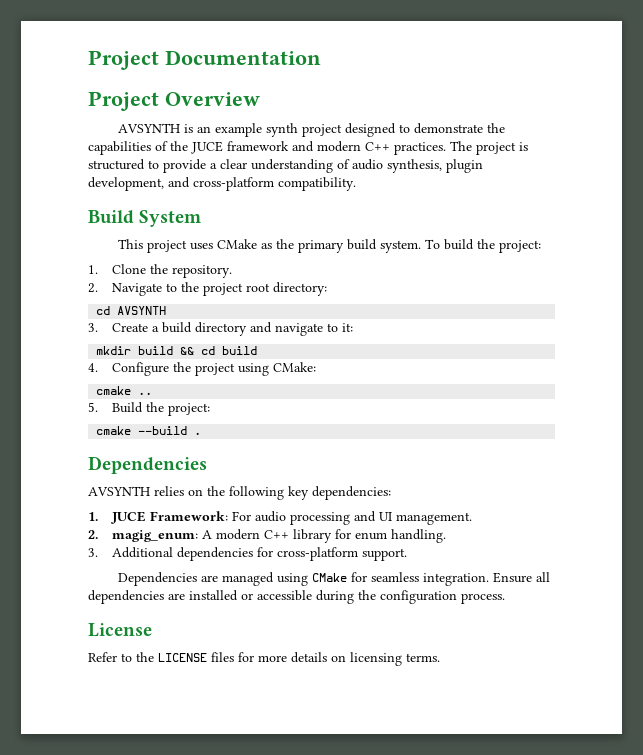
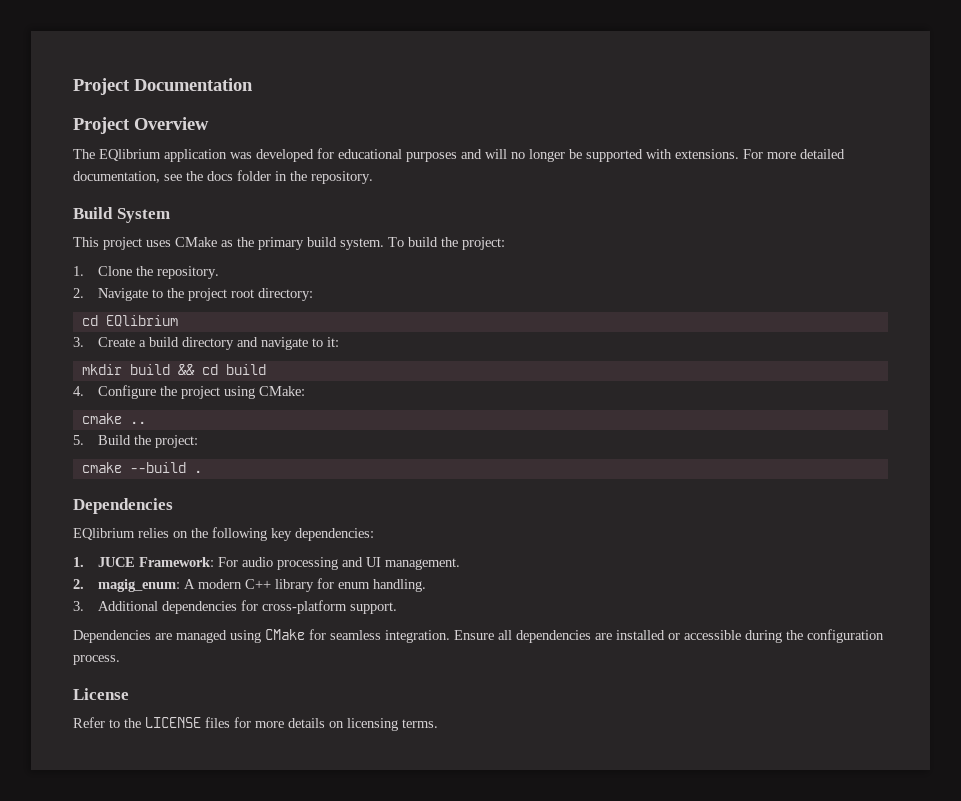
[117,123,505,137] [88,141,528,155] [88,159,483,173] [88,177,356,191] AVSYNTH is an example synth project designed to demonstrate the capabilities of the JUCE framework and modern C++ practices. The project is structured to provide a clear understanding of audio synthesis, plugin development, and cross-platform compatibility. -> [73,148,845,162] [73,170,373,184] The EQlibrium application was developed for educational purposes and will no longer be supported with extensions. For more detailed documentation, see the docs folder in the repository.
[117,306,167,315] AVSYNTH -> [105,315,178,327] EQlibrium
[88,486,150,496] AVSYNTH -> [73,528,135,540] EQlibrium

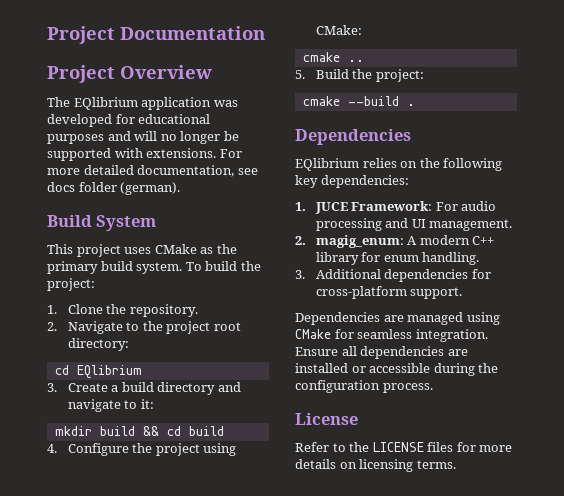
[186,171,203,181] the -> (258, 171) none
[275,171,373,184] in the repository. -> [120,182,181,195] (german).

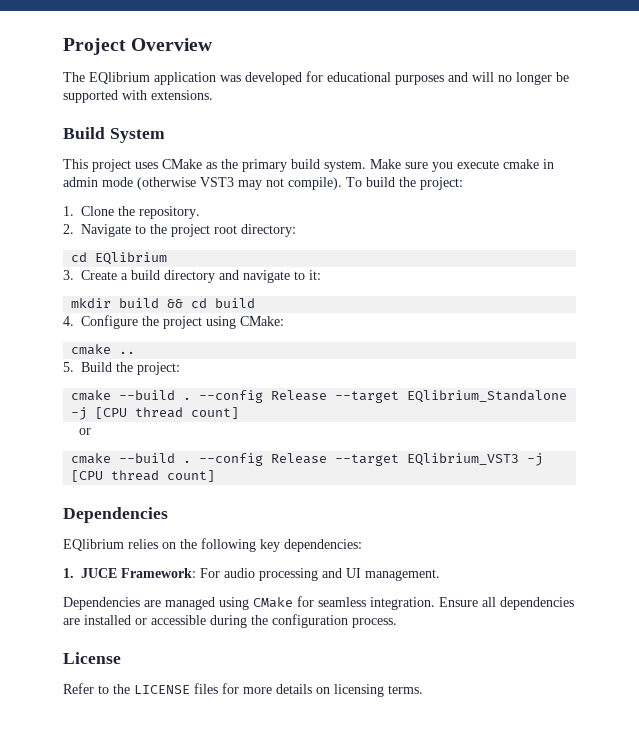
[47,26,265,44] [47,65,115,83] Project Documentation // Project -> [63,38,126,55] Project
[219,149,242,158] [47,165,258,177] [47,182,181,195] For more detailed documentation, see docs folder (german). -> (213, 95) none
(183, 268) none -> [370,159,554,172] [63,177,342,190] Make sure you execute cmake in admin mode (otherwise VST3 may not compile).
(415, 105) none -> [199,390,568,403] [71,407,240,420] [78,428,91,435] [71,453,544,466] [71,470,216,482] --config Release --target EQlibrium_Standalone -j [CPU thread count] // or // cmake --build . --config Release --target EQlibrium_VST3 -j [CPU thread count]
[295,235,495,248] [315,252,480,265] [295,269,491,282] [315,286,463,299] // 2. magig_enum: A modern C++ library for enum handling. // 3. Additional dependencies for cross-platform support. -> (440, 575) none

